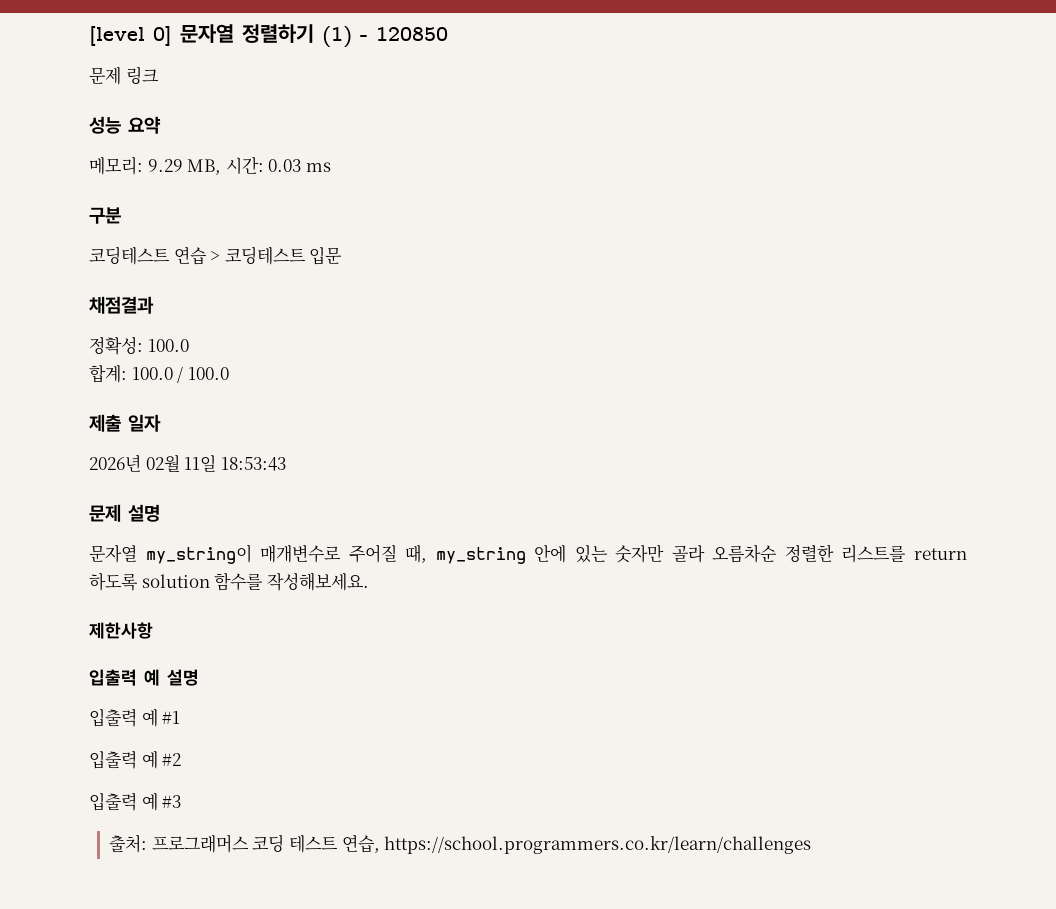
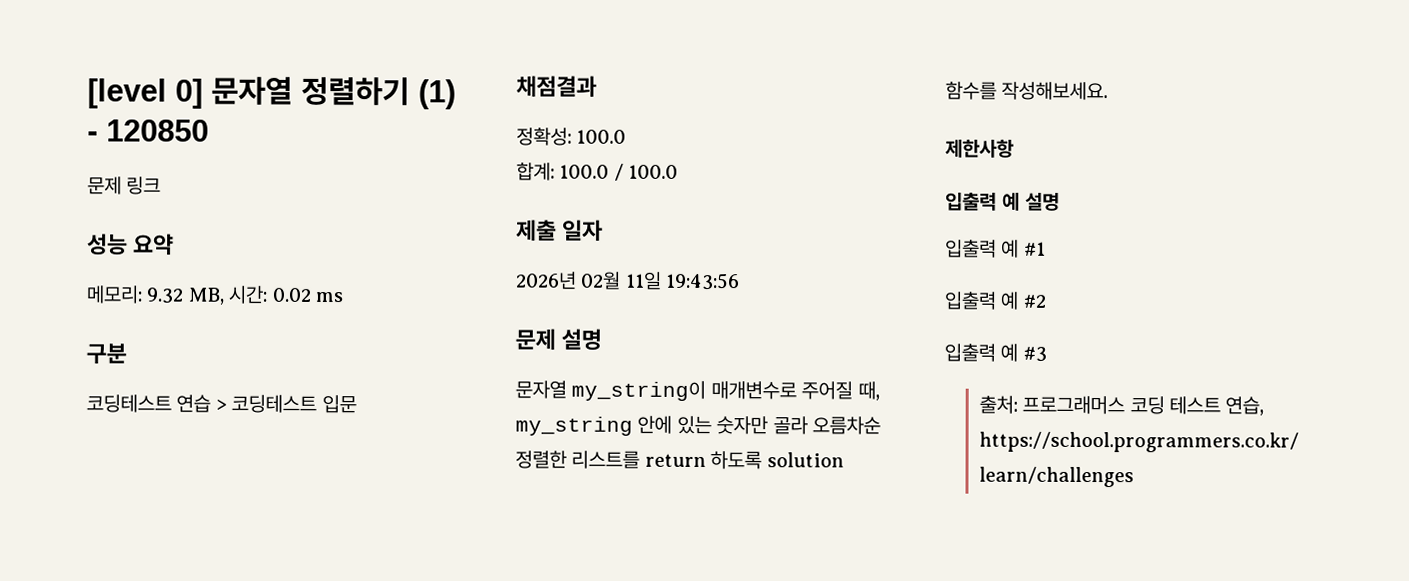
[147,159,183,172] 9.29 -> [146,287,185,304] 9.32
[268,159,302,172] 0.03 -> [271,287,312,302] 0.02
[220,457,286,471] 18:53:43 -> [666,272,741,291] 19:43:56

